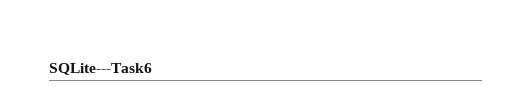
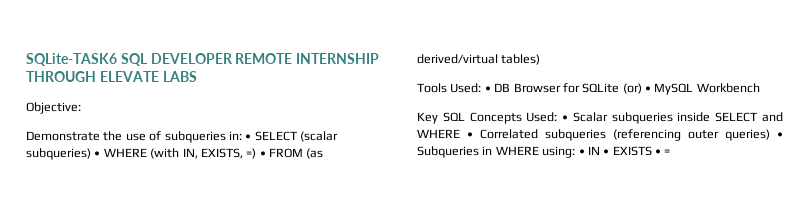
[49,63,152,75] SQLite---Task6 -> [26,53,380,66] [26,71,197,82] [26,102,81,114] [26,131,338,143] [26,148,324,160] [417,54,541,65] [417,83,760,95] [417,112,783,124] [417,129,783,141] [417,146,671,158] SQLite-TASK6 SQL DEVELOPER REMOTE INTERNSHIP THROUGH ELEVATE LABS // Objective: // Demonstrate the use of subqueries in: • SELECT (scalar subqueries) • WHERE (with IN, EXISTS, =) • FROM (as derived/virtual tables) // Tools Used: • DB Browser for SQLite (or) • MySQL Workbench // Key SQL Concepts Used: • Scalar subqueries inside SELECT and WHERE • Correlated subqueries (referencing outer queries) • Subqueries in WHERE using: • IN • EXISTS • =

